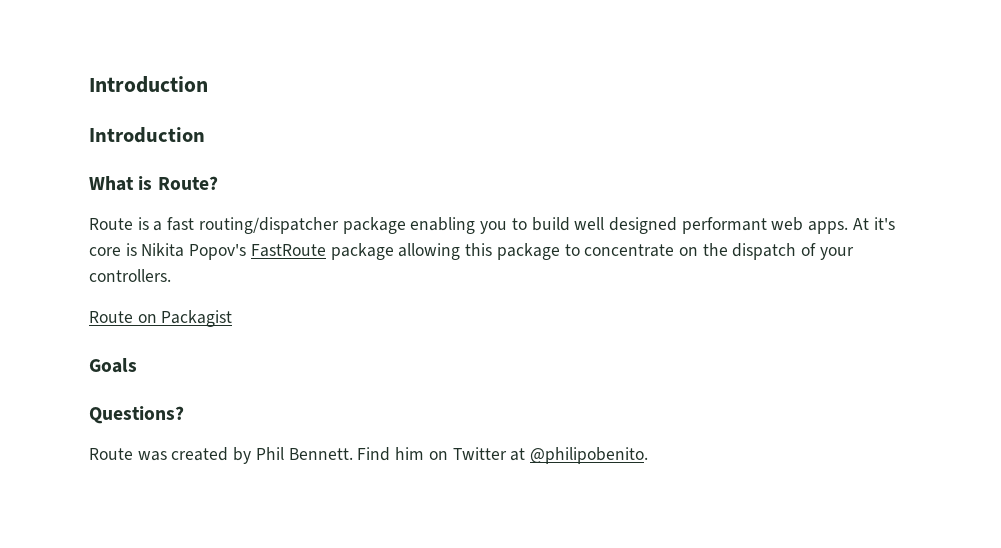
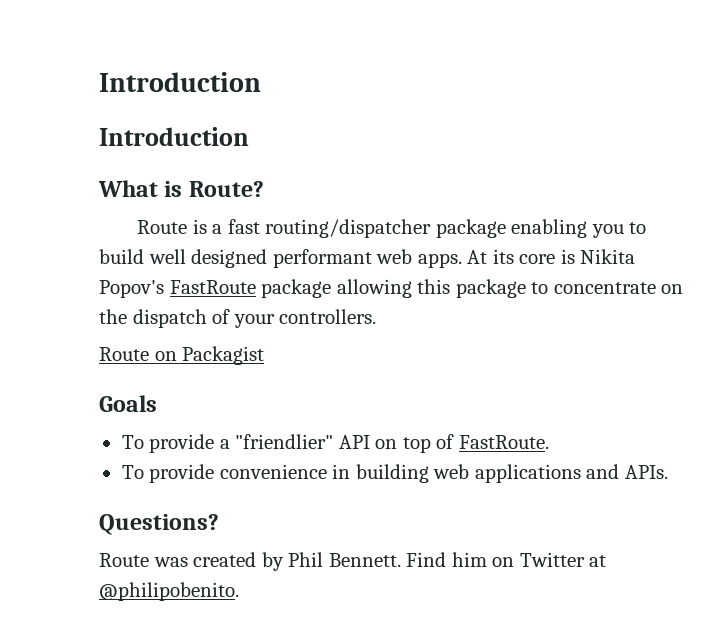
[873,217,895,230] it's -> [492,249,514,264] its
(137, 365) none -> [121,434,549,453] [121,464,668,483] // To provide a "friendlier" API on top of FastRoute. // To provide convenience in building web applications and APIs.

